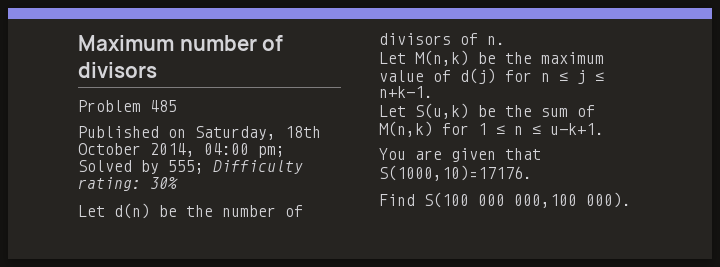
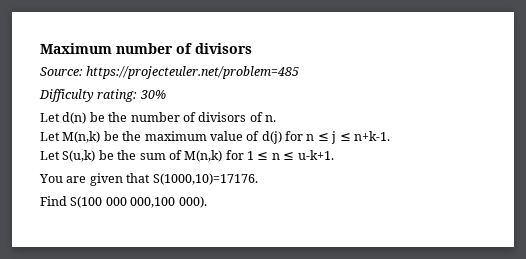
[78,100,177,112] [78,126,321,140] [78,143,285,158] [78,160,204,174] Problem 485 // Published on Saturday, 18th October 2014, 04:00 pm; Solved by 555; -> [40,66,300,79] Source: https://projecteuler.net/problem=485 //

